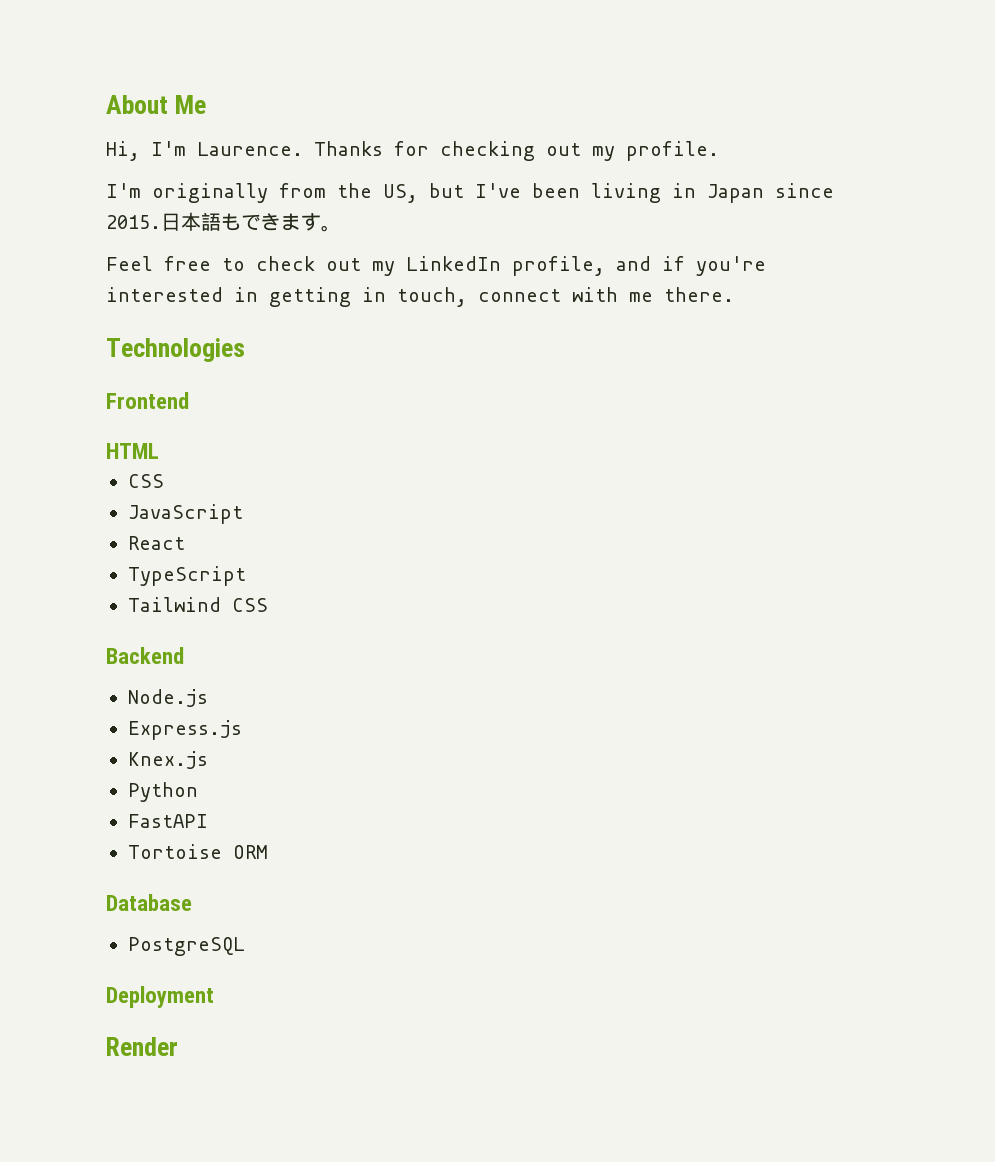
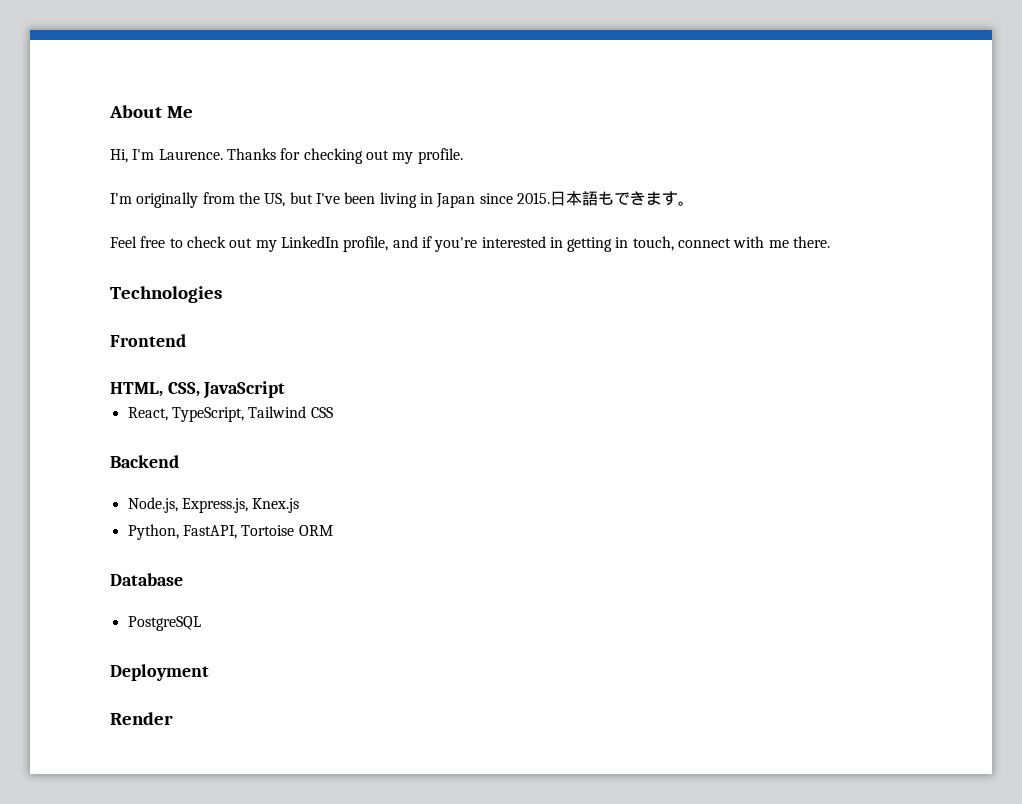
[106,443,159,459] [128,474,164,488] HTML // CSS // -> [110,382,200,397] HTML, CSS,
[128,536,185,550] [128,566,246,586] React // TypeScript // -> [127,407,244,422] React, TypeScript,
[128,689,208,707] [128,720,242,740] Node.js // Express.js // -> [127,497,248,513] Node.js, Express.js,
[128,782,198,802] [128,814,208,828] Python // FastAPI // -> [127,524,237,540] Python, FastAPI,

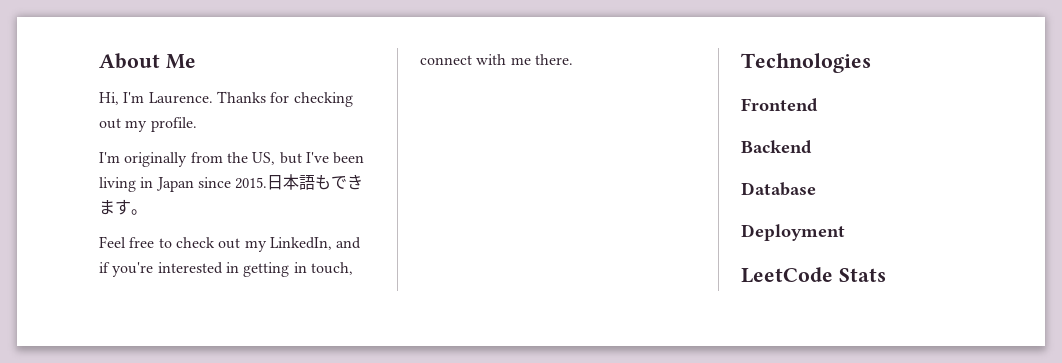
[280,236,389,252] LinkedIn profile, -> [269,237,332,250] LinkedIn,
[110,381,286,399] [127,406,333,422] [110,455,179,468] [127,497,300,513] [127,524,333,540] HTML, CSS, JavaScript // React, TypeScript, Tailwind CSS // Backend // Node.js, Express.js, Knex.js // Python, FastAPI, Tortoise ORM -> [741,140,812,154] Backend
[127,616,201,631] // PostgreSQL -> (816, 189) none
[110,712,173,725] Render -> [741,267,886,283] LeetCode Stats

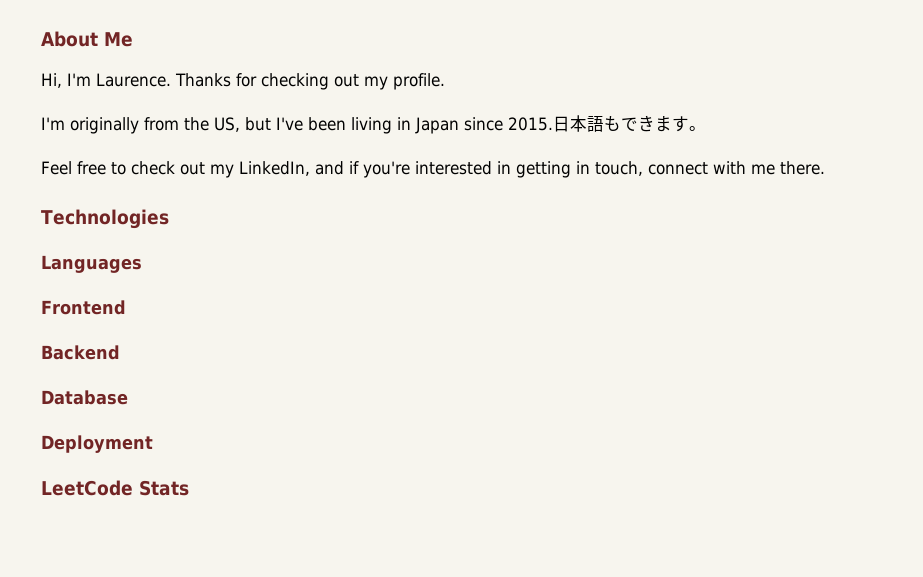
(871, 63) none -> [41,255,142,273] // Languages

